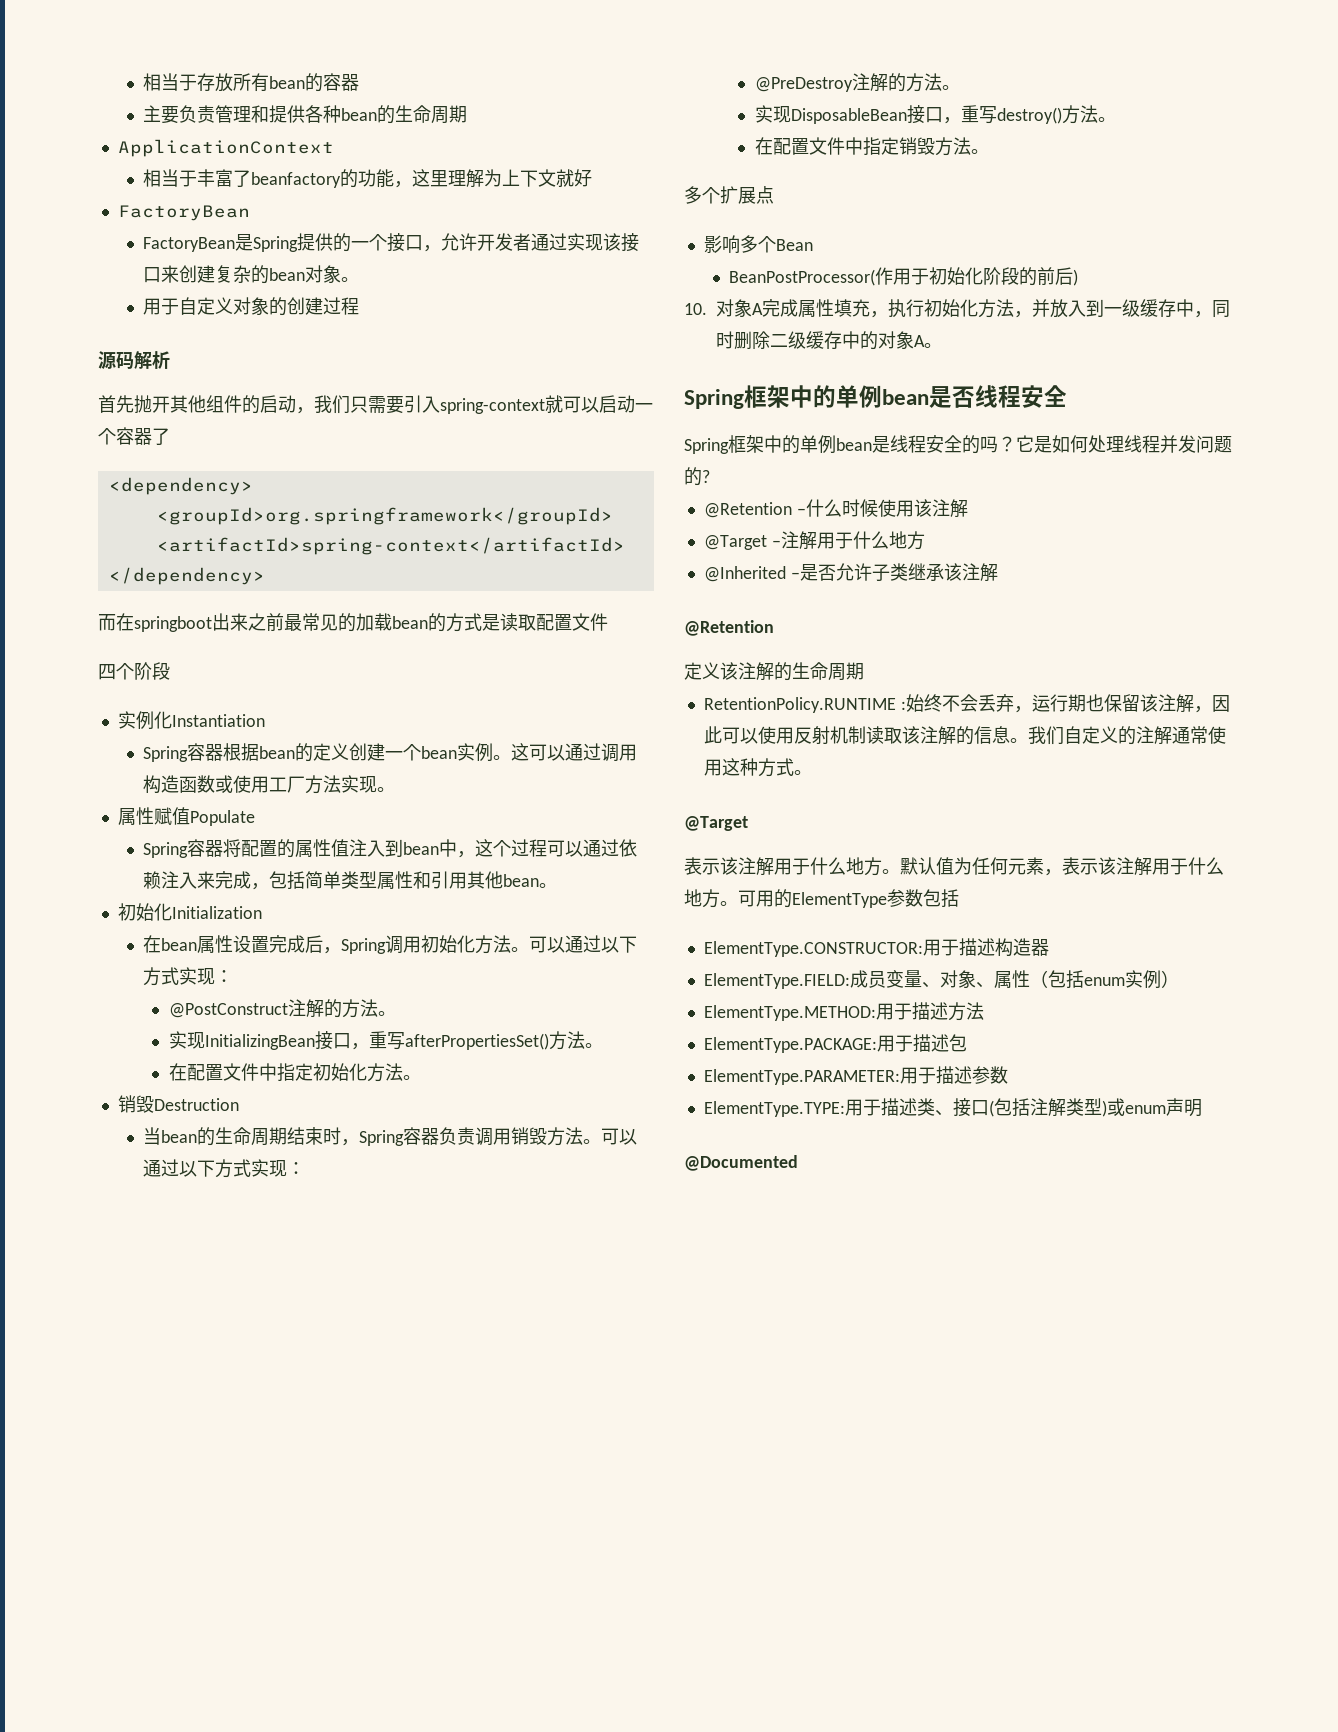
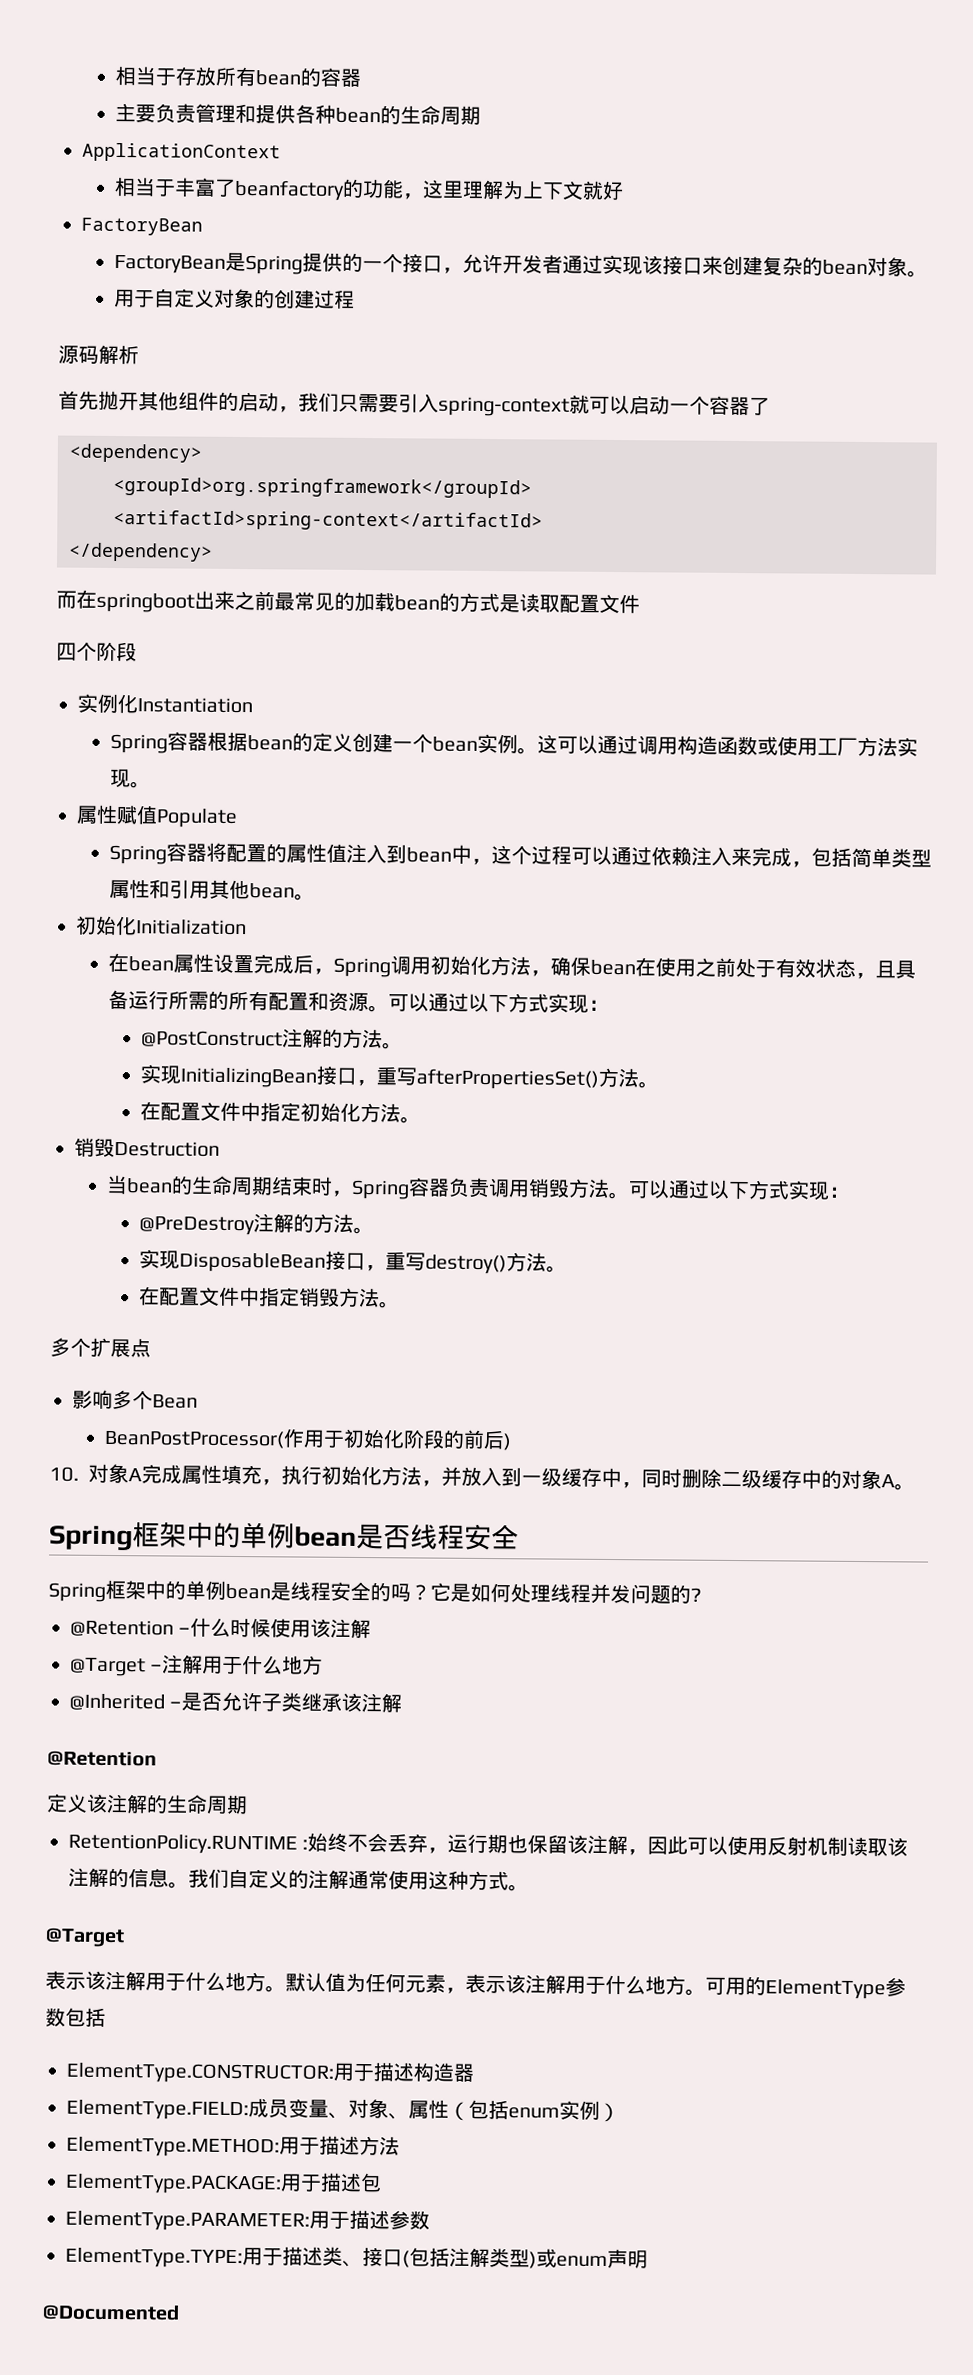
(512, 944) none -> [529,956,916,980] [107,989,369,1012] ，确保bean在使用之前处于有效状态，且具备运行所需的所有配置和资源

